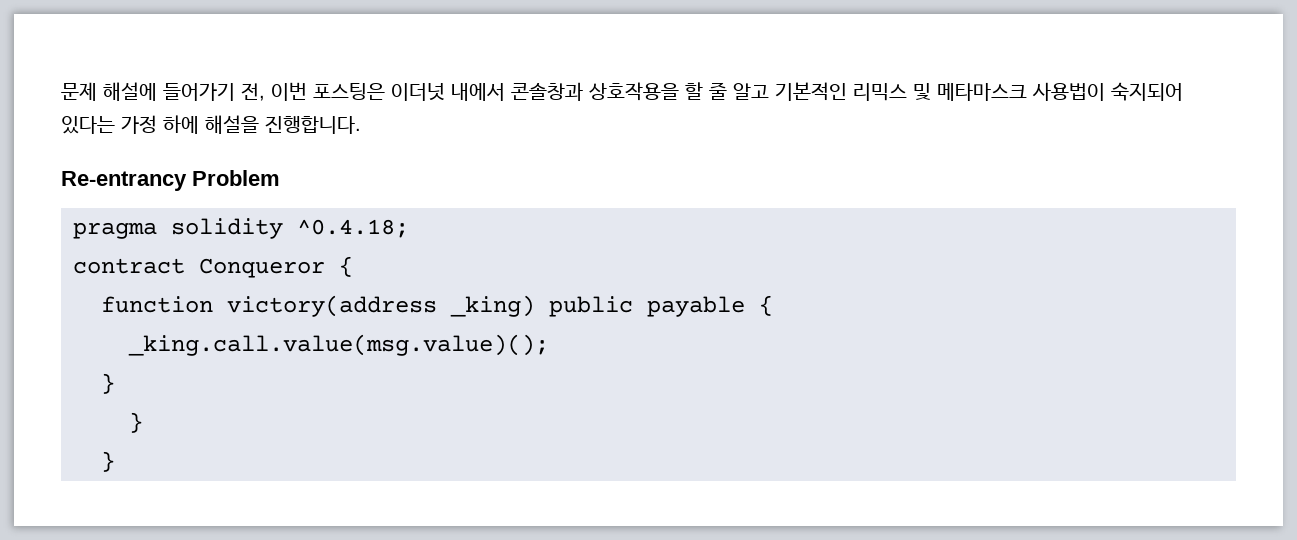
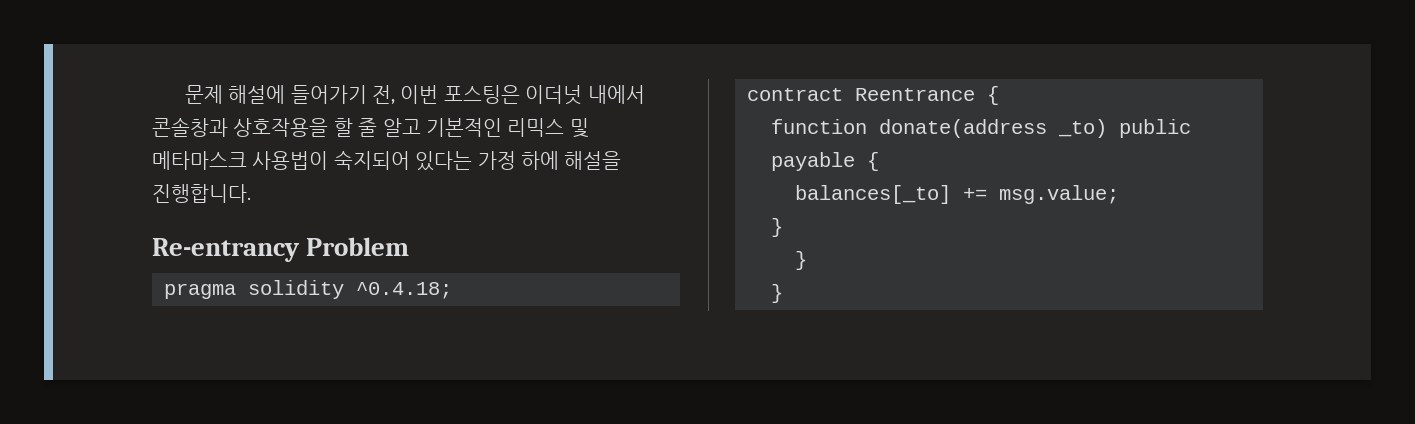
[199,258,325,278] Conqueror -> [855,88,975,101] Reentrance
[227,295,535,317] victory(address _king) -> [879,119,1107,138] donate(address _to)
[128,334,549,356] _king.call.value(msg.value)(); -> [795,185,1119,204] balances[_to] += msg.value;

